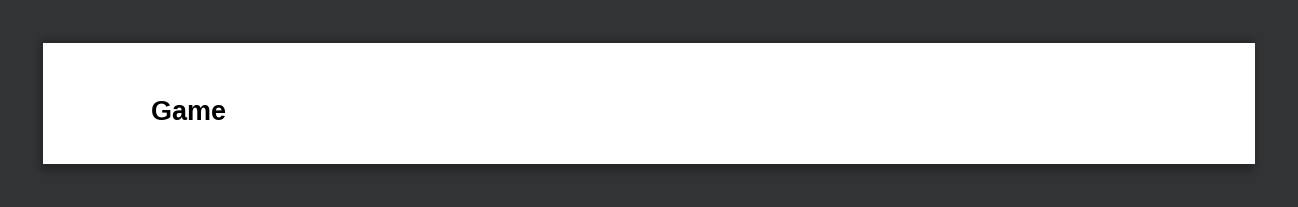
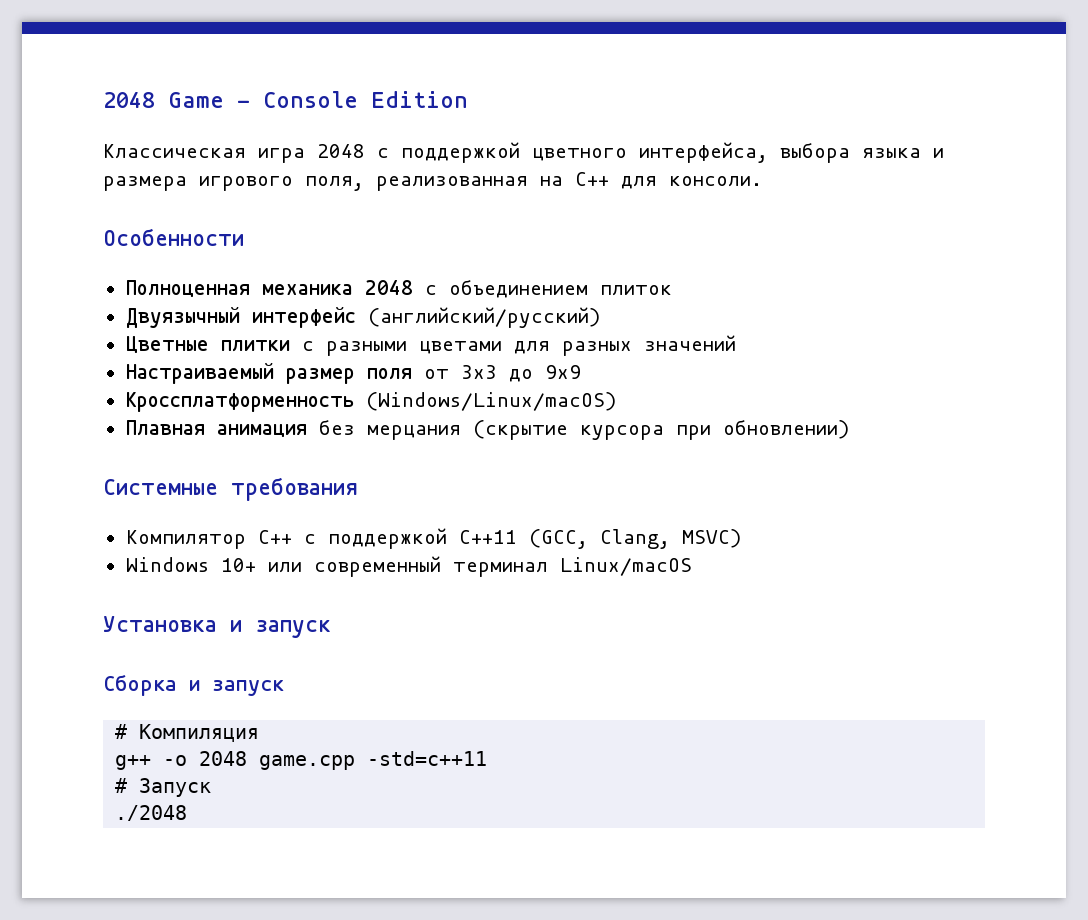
[151,101,226,120] Game -> [103,91,468,108] [103,142,944,163] [103,172,762,191] [103,228,244,246] [125,280,672,298] [125,306,600,328] [125,335,736,356] [125,362,581,384] [125,392,616,412] [125,420,849,440] [103,477,358,501] [125,528,741,549] [125,556,692,577] [103,616,331,638] [103,674,284,696] [115,724,260,742] [115,751,488,770] [115,778,212,797] [115,805,188,821] 2048 Game - Console Edition // Классическая игра 2048 с поддержкой цветного интерфейса, выбора языка и размера игрового поля, реализованная на C++ для консоли. // Особенности // Полноценная механика 2048 с объединением плиток // Двуязычный интерфейс (английский/русский) // Цветные плитки с разными цветами для разных значений // Настраиваемый размер поля от 3x3 до 9x9 // Кроссплатформенность (Windows/Linux/macOS) // Плавная анимация без мерцания (скрытие курсора при обновлении) // Системные требования // Компилятор C++ с поддержкой C++11 (GCC, Clang, MSVC) // Windows 10+ или современный терминал Linux/macOS // Установка и запуск // Сборка и запуск // # Компиляция // g++ -o 2048 game.cpp -std=c++11 // # Запуск // ./2048

